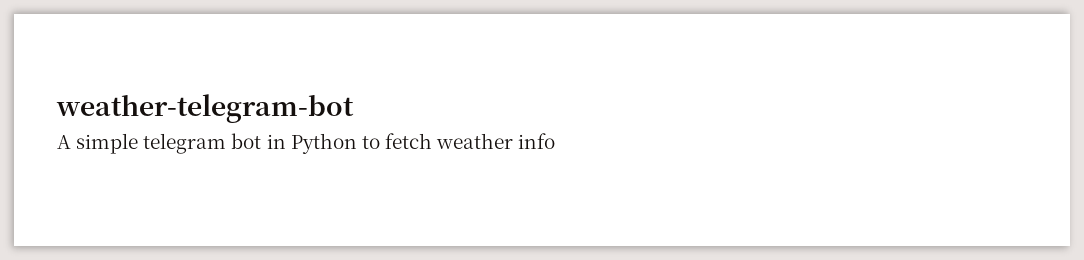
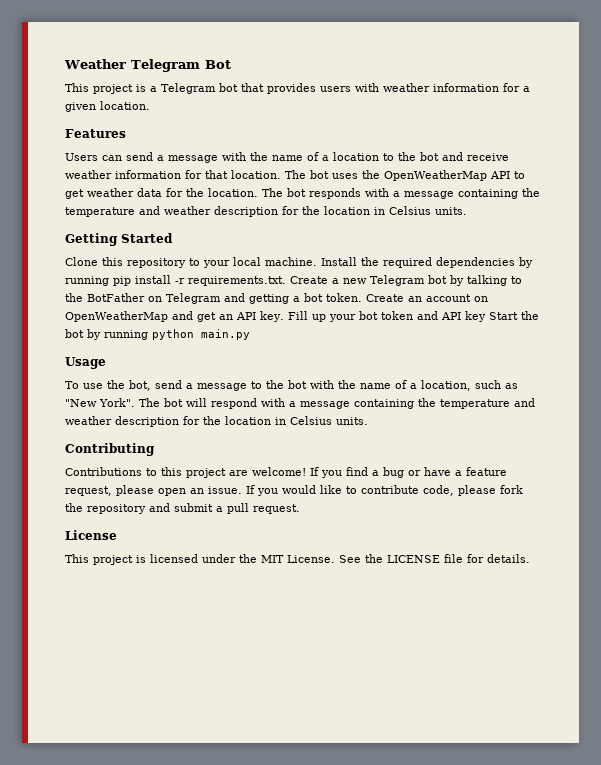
[56,94,354,123] [57,133,556,154] weather-telegram-bot // A simple telegram bot in Python to fetch weather info -> [64,59,231,72] [65,83,530,94] [65,101,150,112] [65,129,126,138] [65,152,509,163] [65,170,525,181] [65,188,540,199] [65,206,467,217] [65,233,173,246] [65,257,533,268] [65,275,522,286] [65,293,488,304] [65,311,539,322] [65,329,250,340] [65,357,106,369] [65,380,518,391] [65,398,535,409] [65,416,368,427] [65,443,155,456] [65,467,507,478] [65,485,523,496] [65,503,300,514] [65,530,117,540] [65,554,530,565] Weather Telegram Bot // This project is a Telegram bot that provides users with weather information for a given location. // Features // Users can send a message with the name of a location to the bot and receive weather information for that location. The bot uses the OpenWeatherMap API to get weather data for the location. The bot responds with a message containing the temperature and weather description for the location in Celsius units. // Getting Started // Clone this repository to your local machine. Install the required dependencies by running pip install -r requirements.txt. Create a new Telegram bot by talking to the BotFather on Telegram and getting a bot token. Create an account on OpenWeatherMap and get an API key. Fill up your bot token and API key Start the bot by running python main.py // Usage // To use the bot, send a message to the bot with the name of a location, such as "New York". The bot will respond with a message containing the temperature and weather description for the location in Celsius units. // Contributing // Contributions to this project are welcome! If you find a bug or have a feature request, please open an issue. If you would like to contribute code, please fork the repository and submit a pull request. // License // This project is licensed under the MIT License. See the LICENSE file for details.

